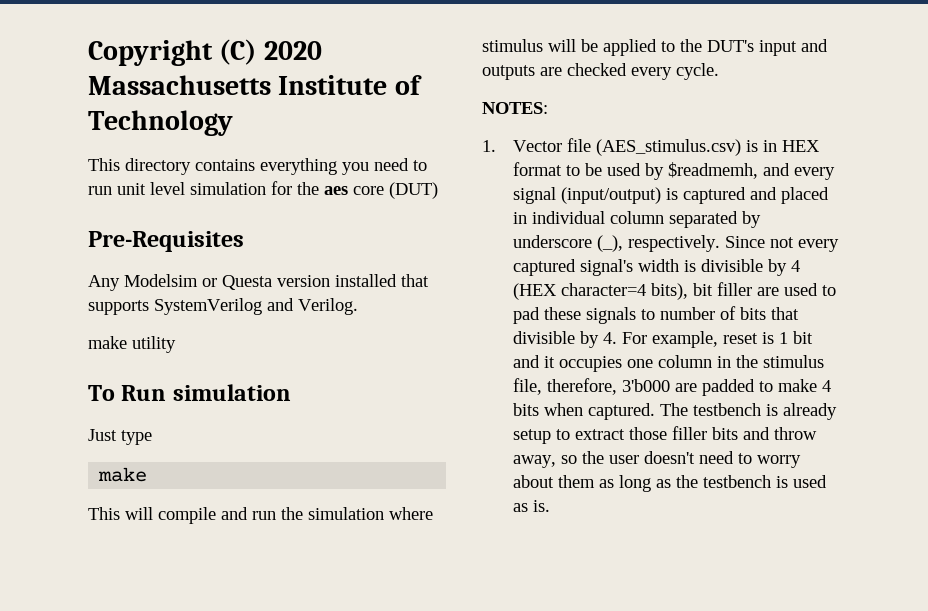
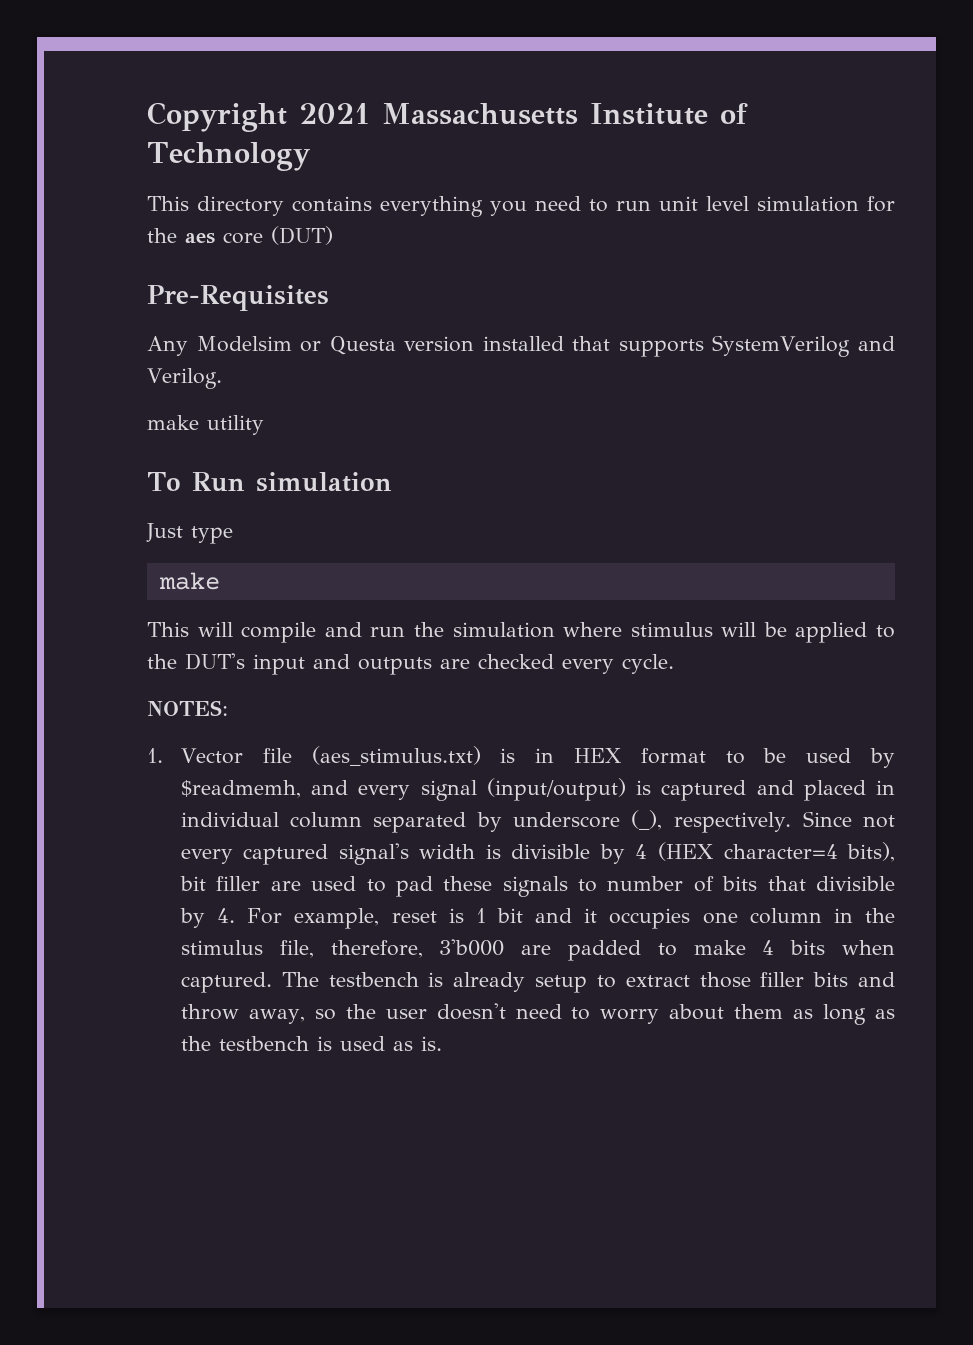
[219,39,322,65] (C) 2020 -> [299,103,370,124] 2021
[595,139,741,156] (AES_stimulus.csv) -> [311,746,481,766] (aes_stimulus.txt)

